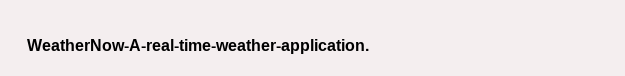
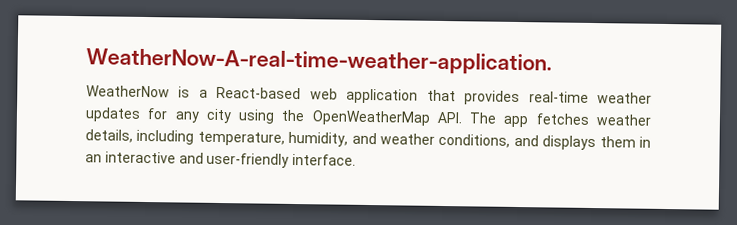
(369, 46) none -> [86,85,652,106] [85,107,651,128] [85,129,651,151] [85,151,357,168] // WeatherNow is a React-based web application that provides real-time weather updates for any city using the OpenWeatherMap API. The app fetches weather details, including temperature, humidity, and weather conditions, and displays them in an interactive and user-friendly interface.

